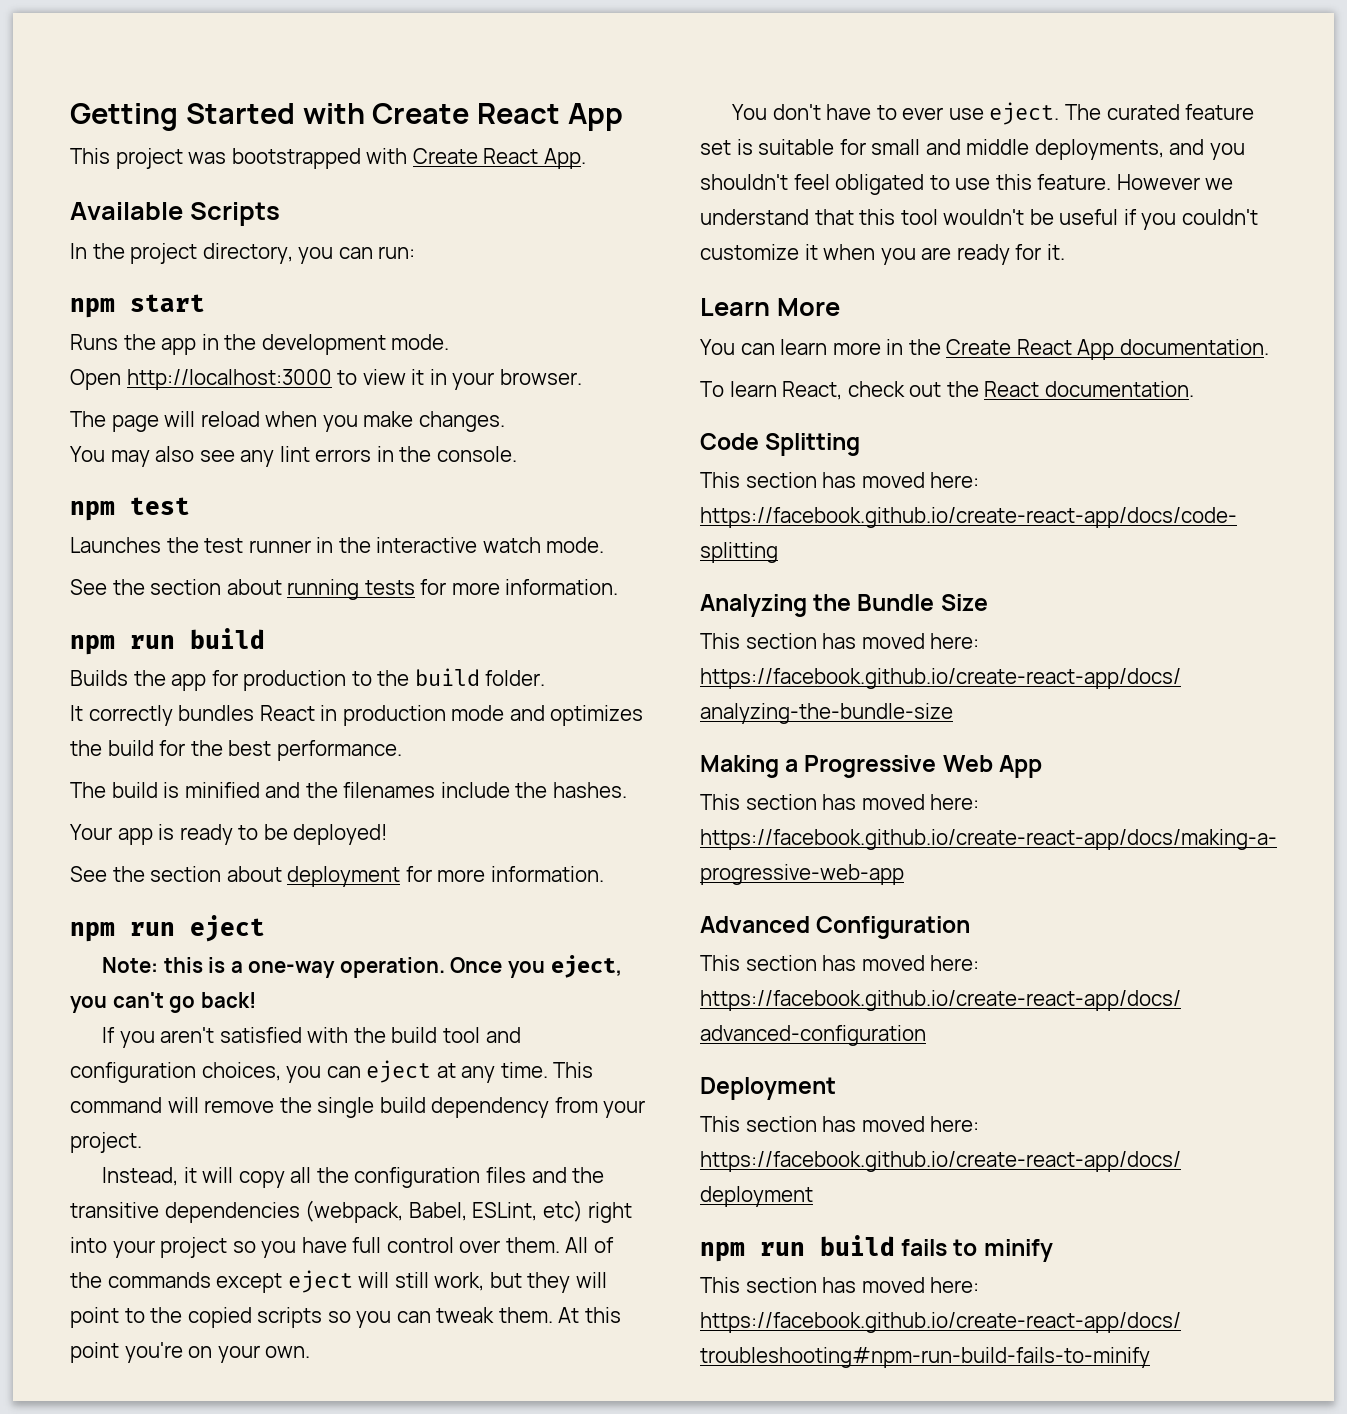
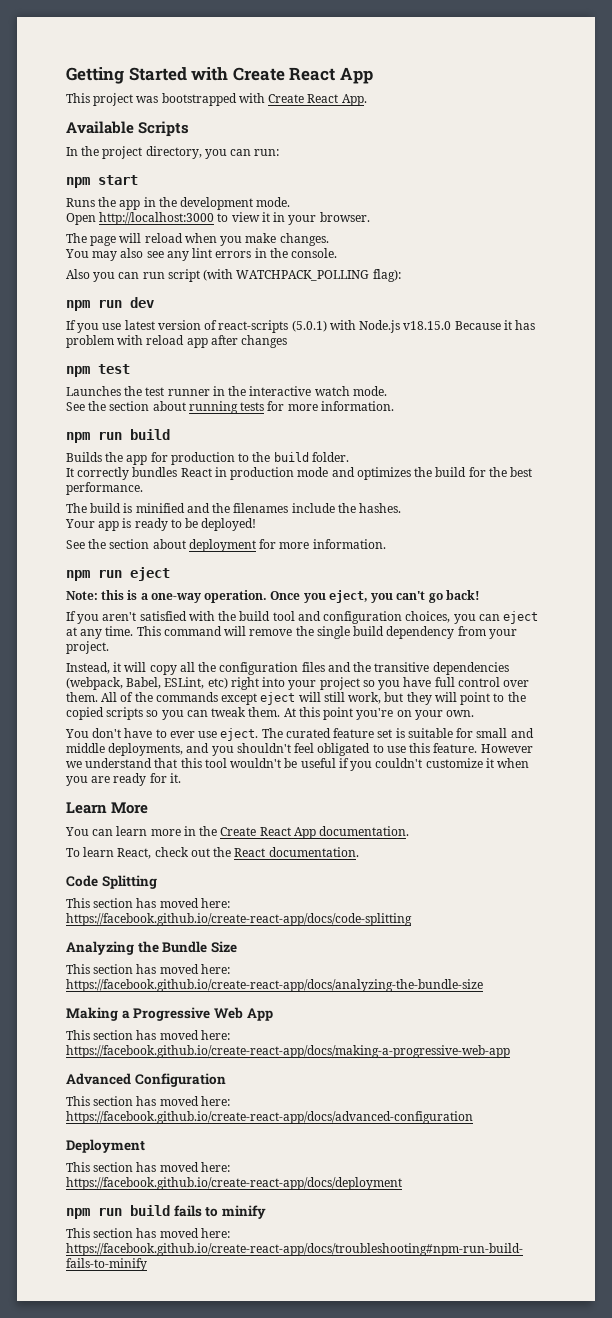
(517, 454) none -> [66,269,401,282] [66,297,154,311] [66,320,536,333] [66,335,288,348] // Also you can run script (with WATCHPACK_POLLING flag): // npm run dev // If you use latest version of react-scripts (5.0.1) with Node.js v18.15.0 Because it has problem with reload app after changes

